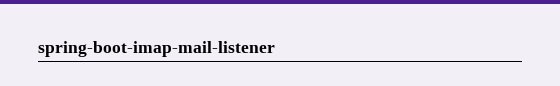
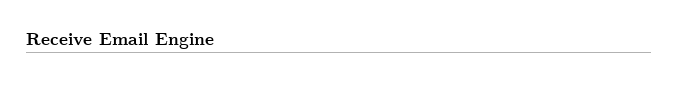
[38,41,275,57] spring-boot-imap-mail-listener -> [26,33,214,49] Receive Email Engine

